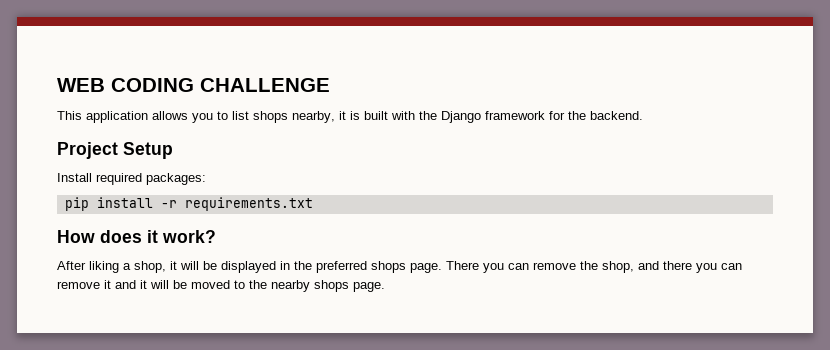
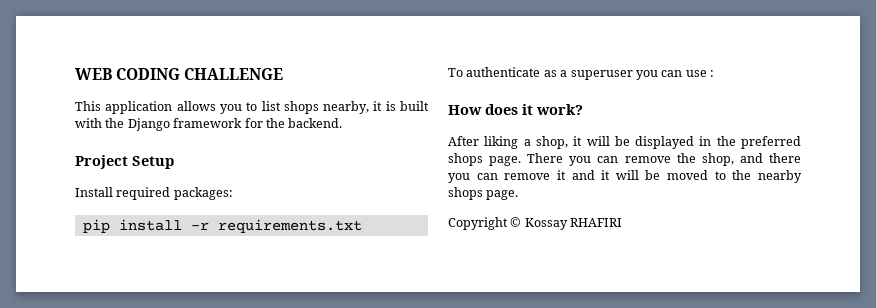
(313, 204) none -> [448,67,714,80] // To authenticate as a superuser you can use :
(385, 287) none -> [448,217,623,230] // Copyright © Kossay RHAFIRI

